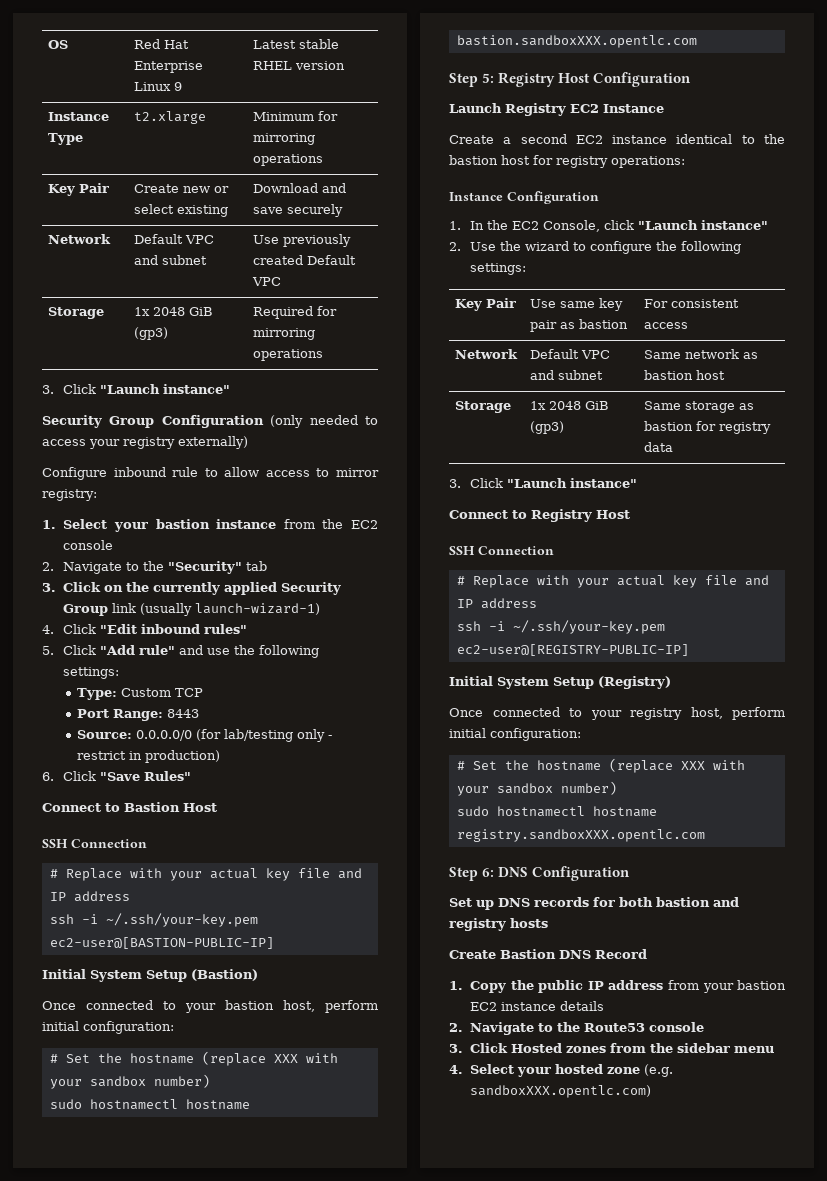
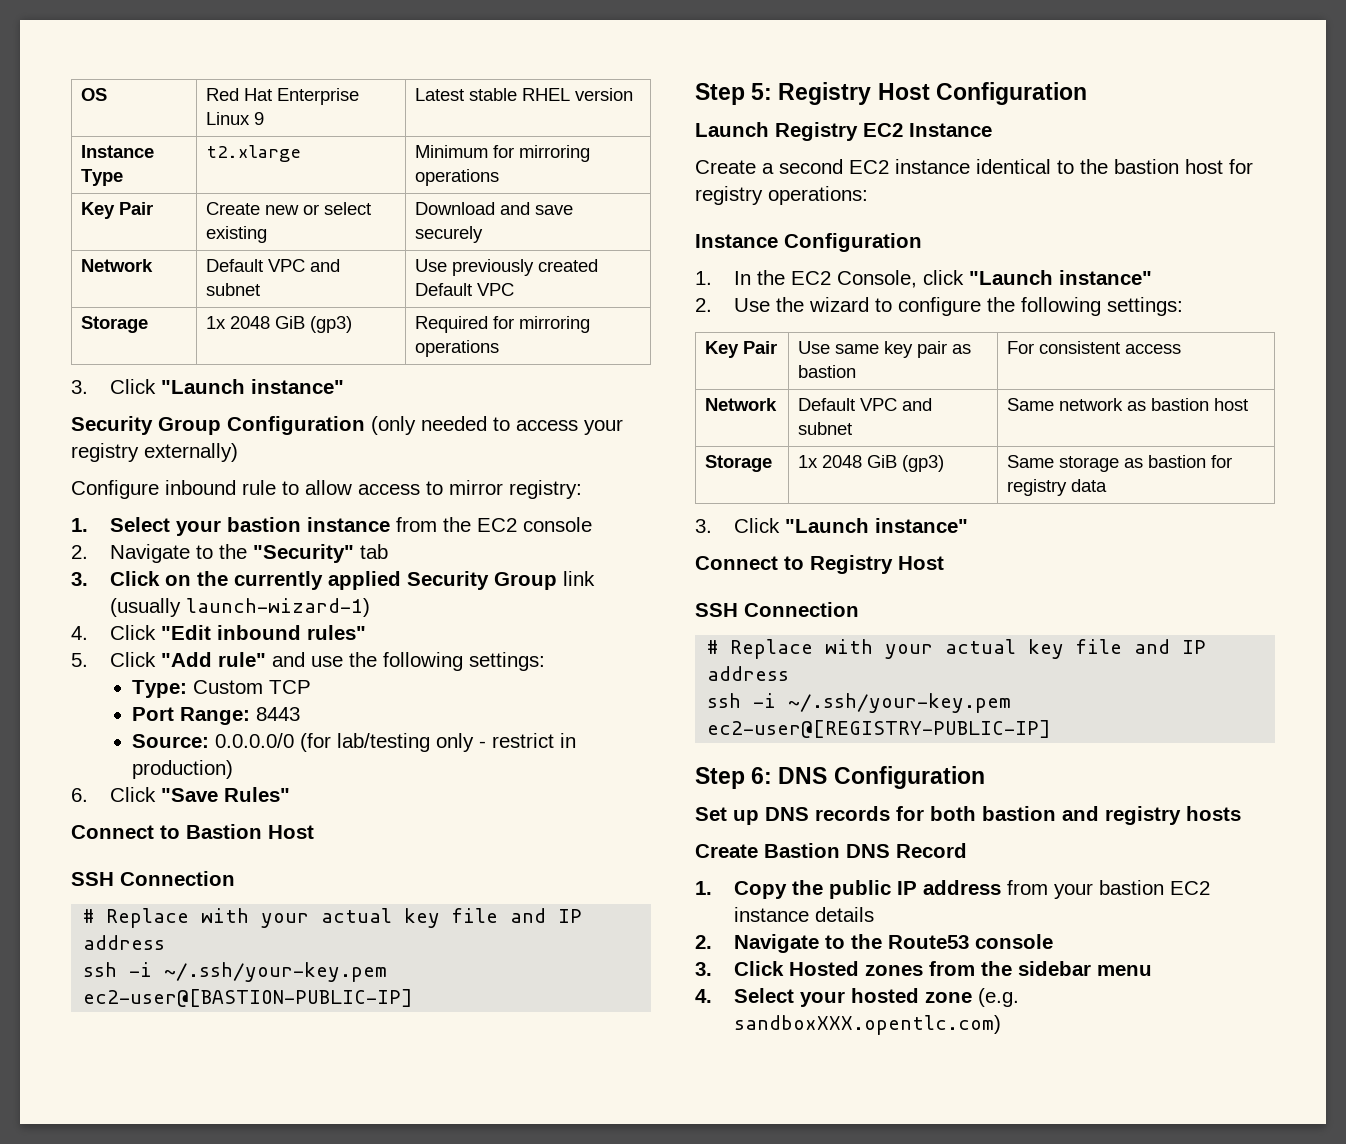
[42,969,258,982] [42,1000,378,1013] [42,1021,174,1034] [49,1051,338,1066] [49,1074,210,1089] [49,1099,250,1110] [456,35,697,48] // Initial System Setup (Bastion) // Once connected to your bastion host, perform initial configuration: // # Set the hostname (replace XXX with your sandbox number) // sudo hostnamectl hostname bastion.sandboxXXX.opentlc.com -> (414, 998) none
[449,676,671,689] [449,707,785,720] [449,728,581,741] [456,758,745,773] [456,781,617,796] [456,806,657,817] [456,829,705,842] // Initial System Setup (Registry) // Once connected to your registry host, perform initial configuration: // # Set the hostname (replace XXX with your sandbox number) // sudo hostnamectl hostname registry.sandboxXXX.opentlc.com -> (1052, 729) none

